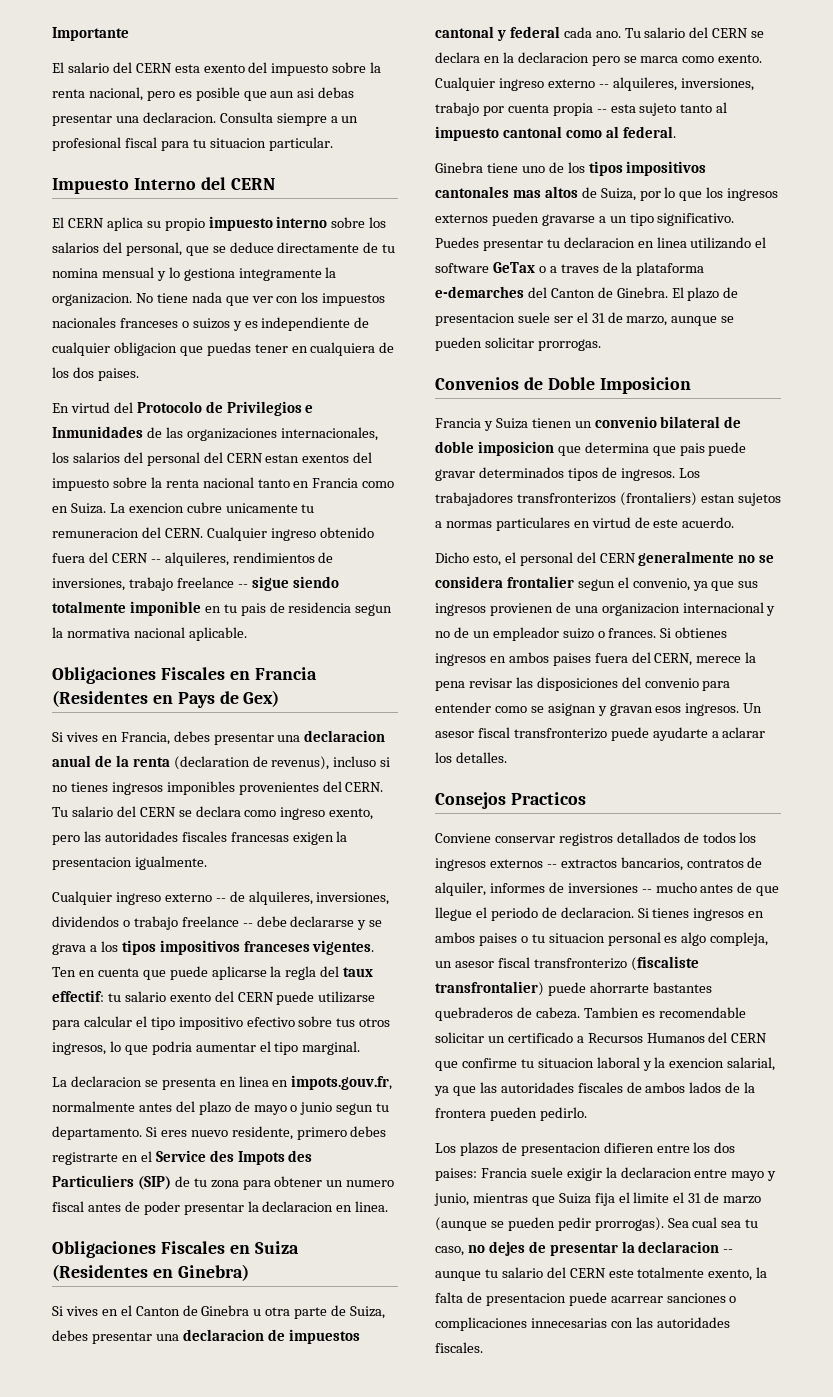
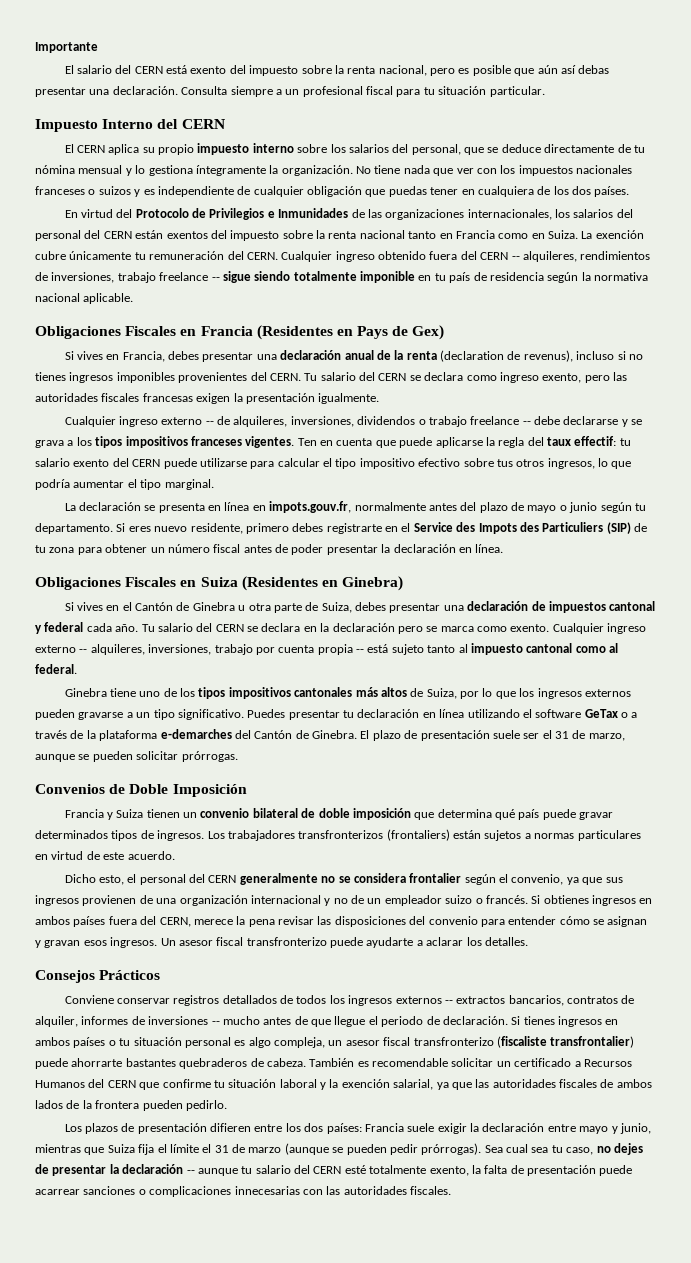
[174,64,200,73] esta -> [166,65,188,74] está
[270,88,315,98] aun asi -> [537,65,576,74] aún así
[142,112,216,123] declaracion. -> [112,86,178,95] declaración.
[209,138,266,148] situacion -> [438,86,487,95] situación
[52,268,98,278] nomina -> [35,165,75,174] nómina
[238,267,337,281] [52,293,132,306] integramente la organizacion. -> [195,165,353,176] íntegramente la organización.
[113,342,177,356] obligacion -> [307,186,362,197] obligación
[97,368,139,381] paises. -> [594,186,630,197] países.
[265,454,300,463] estan -> [135,230,164,239] están
[128,502,315,513] [52,528,139,538] exencion cubre unicamente tu remuneracion -> [595,230,644,239] [35,251,225,260] exención cubre únicamente tu remuneración
[240,603,266,616] pais -> [449,272,471,283] país
[355,604,393,616] segun -> [547,272,579,283] según
[304,730,386,742] declaracion -> [280,350,342,360] declaración
[52,857,132,870] presentacion -> [245,393,315,404] presentación
[151,1041,192,1055] podria -> [35,479,70,490] podría
[70,1076,142,1087] declaracion -> [78,502,141,511] declaración
[238,1076,269,1087] linea -> [224,502,250,511] línea
[336,1103,374,1115] segun -> [600,502,632,513] según
[346,1180,395,1187] numero -> [167,544,210,553] número
[262,1201,389,1212] declaracion en linea. -> [393,544,504,553] declaración en línea.
[135,1306,180,1316] Canton -> [135,602,174,611] Cantón
[182,1329,264,1341] declaracion -> [467,601,529,611] declaración
[595,31,621,38] ano. -> [115,624,139,632] año.
[517,52,589,63] declaracion -> [332,623,395,632] declaración
[610,104,636,113] esta -> [367,644,389,653] está
[512,190,541,198] mas -> [355,687,378,697] más
[563,237,687,248] declaracion en linea -> [357,709,465,718] declaración en línea
[560,264,599,273] traves -> [35,730,67,739] través
[550,288,595,298] Canton -> [254,730,293,739] Cantón
[435,313,515,326] presentacion -> [420,730,490,741] presentación
[537,339,601,351] prorrogas. -> [181,751,238,762] prórrogas.
[599,377,691,394] Imposicion -> [172,784,247,797] Imposición
[477,441,554,456] imposicion -> [352,808,411,820] imposición
[652,443,705,456] que pais -> [495,809,540,820] qué país
[700,494,735,503] estan -> [453,830,481,839] están
[577,579,615,591] segun -> [464,874,496,885] según
[601,603,680,616] organizacion -> [179,895,248,906] organización
[608,628,657,638] frances. -> [485,895,528,904] francés.
[552,653,591,666] paises -> [73,916,106,927] países
[494,706,527,713] como -> [559,916,590,925] cómo
[510,792,586,805] Practicos -> [99,970,161,980] Prácticos
[560,907,634,918] declaracion. -> [442,1016,508,1025] declaración.
[478,933,517,946] paises -> [73,1037,106,1048] países
[548,933,605,943] situacion -> [133,1037,182,1046] situación
[583,1007,639,1018] Tambien -> [309,1058,355,1067] También
[537,1058,594,1068] situacion -> [228,1079,277,1088] situación
[669,1058,725,1068] exencion -> [341,1079,390,1088] exención
[520,1143,601,1156] presentacion -> [137,1123,207,1134] presentación
[435,1168,477,1181] paises: -> [326,1123,362,1134] países:
[620,1167,692,1178] declaracion -> [482,1123,545,1132] declaración
[633,1192,670,1203] limite -> [169,1144,199,1153] límite
[594,1217,664,1231] prorrogas). -> [421,1143,482,1155] prórrogas).
[638,1241,720,1253] declaracion -> [122,1164,184,1174] declaración
[608,1269,634,1278] este -> [344,1165,366,1174] esté
[485,1293,566,1306] presentacion -> [527,1165,596,1176] presentación

